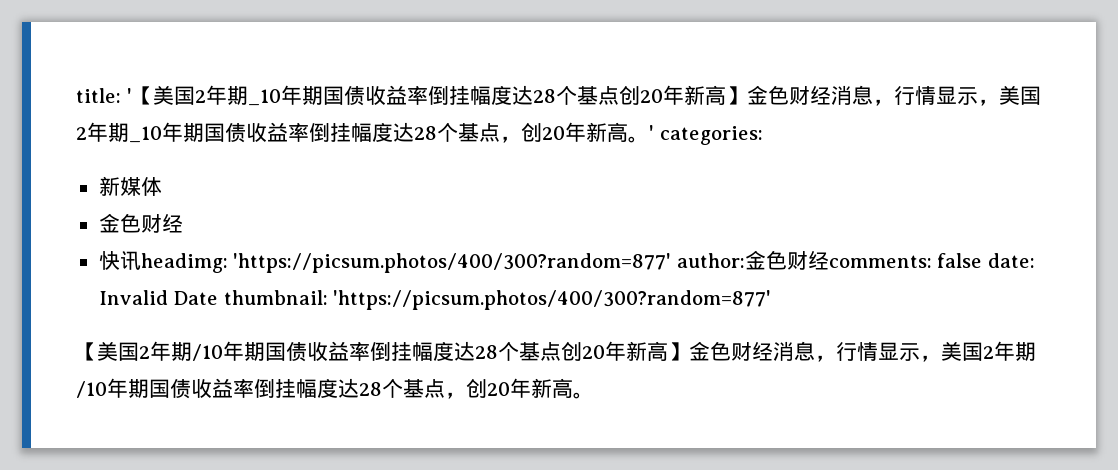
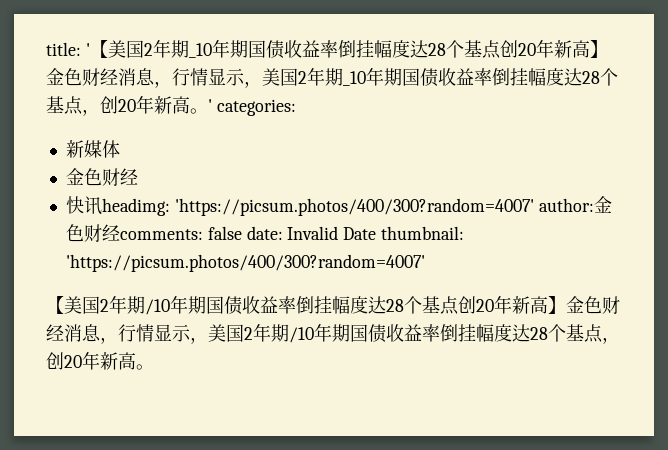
[233,253,672,273] 'https://picsum.photos/400/300?random=877' -> [174,198,534,216] 'https://picsum.photos/400/300?random=4007'
[333,290,772,310] 'https://picsum.photos/400/300?random=877' -> [65,254,425,272] 'https://picsum.photos/400/300?random=4007'

